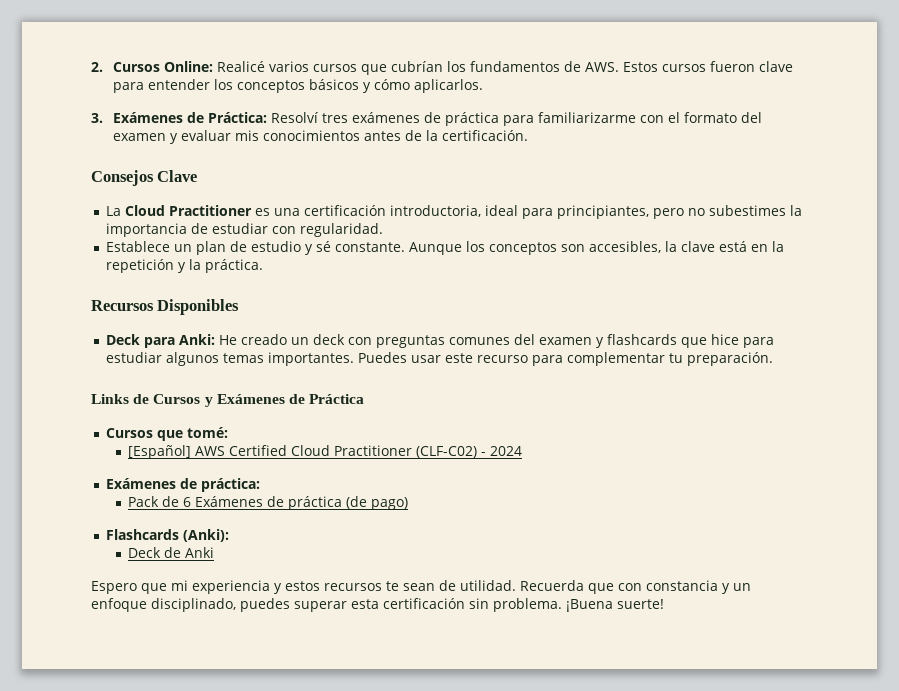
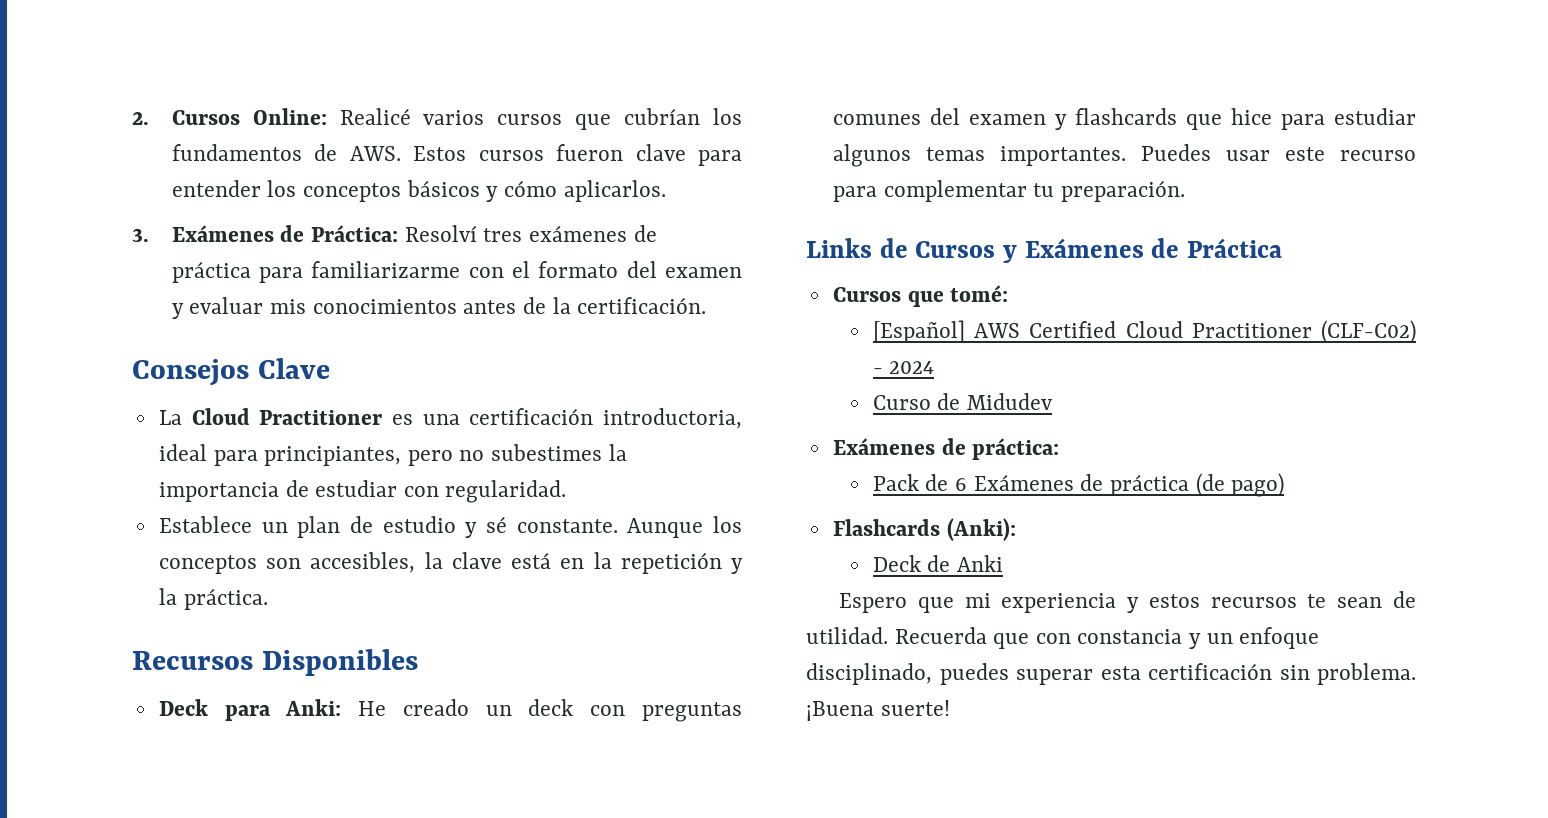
(522, 451) none -> [872,393,1054,410] // Curso de Midudev

